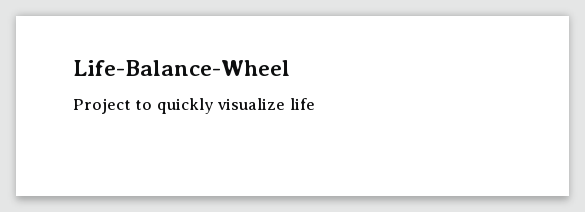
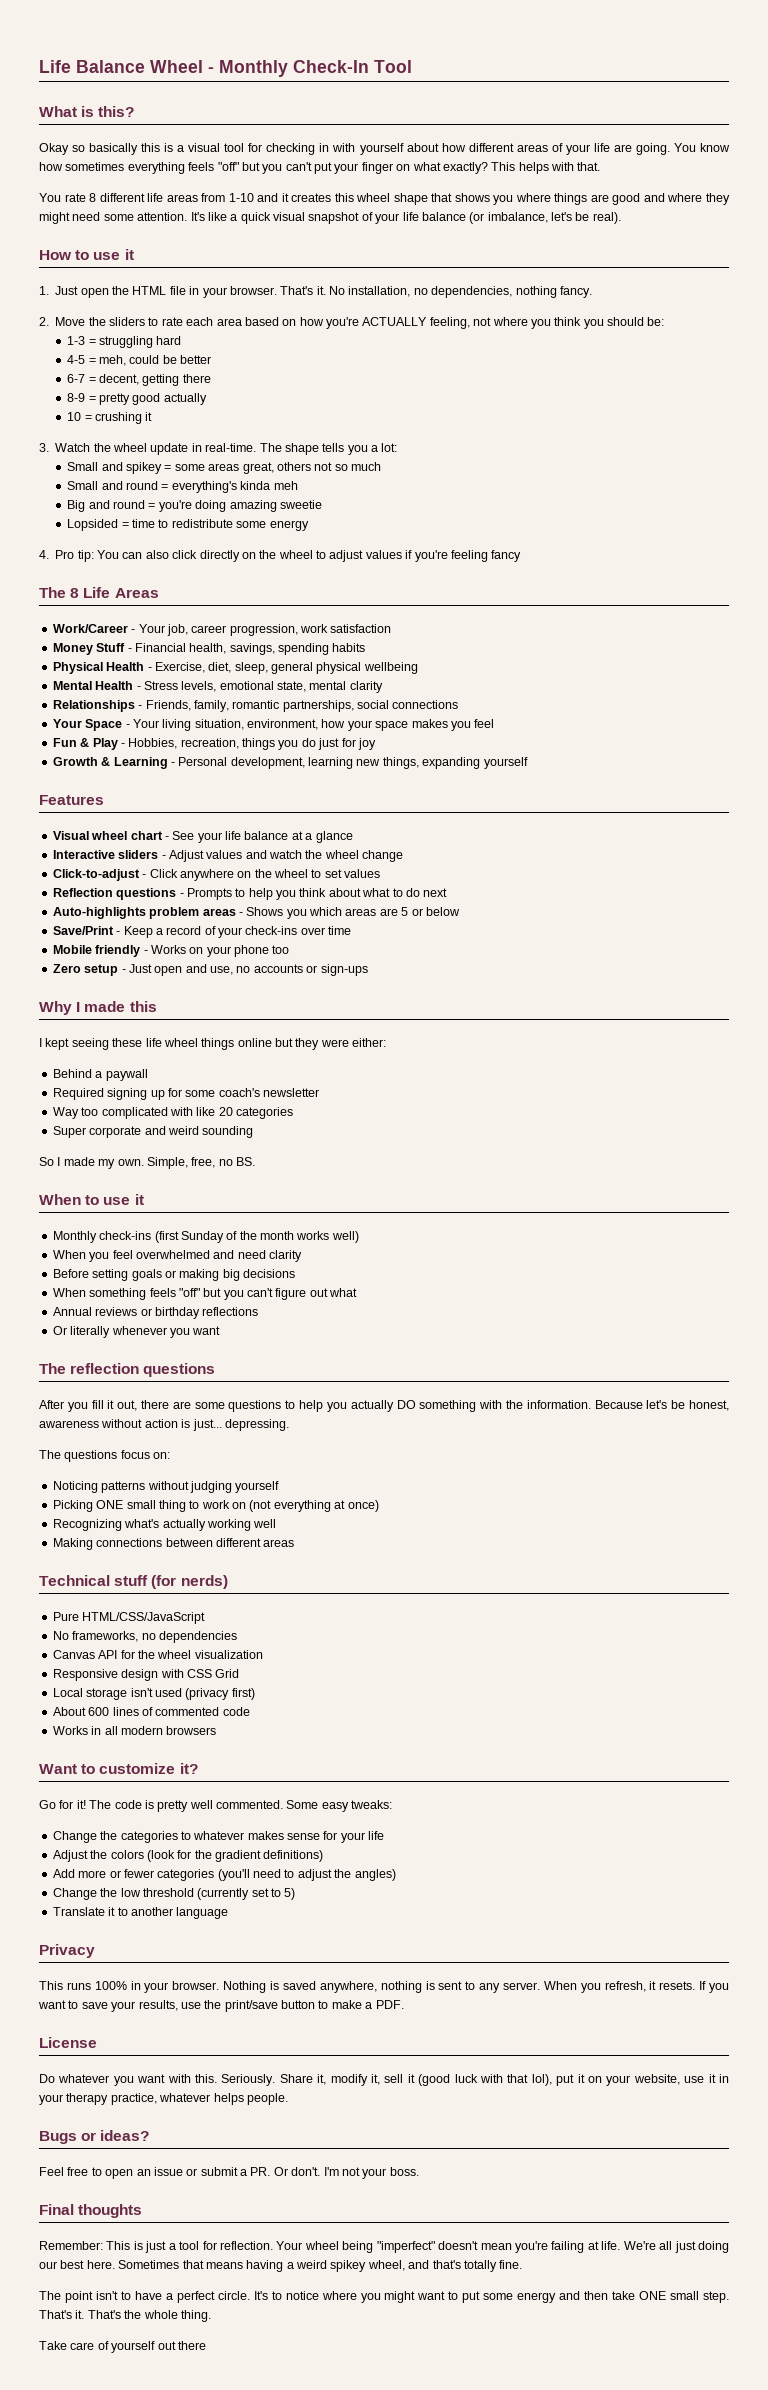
[73,60,290,76] [73,98,315,114] Life-Balance-Wheel // Project to quickly visualize life -> [39,60,412,77] [39,106,135,117] [39,143,731,155] [39,162,601,174] [39,193,730,205] [39,212,621,224] [39,249,134,260] [39,286,592,298] [39,317,665,329] [67,336,182,348] [67,355,212,366] [67,374,211,386] [67,393,207,405] [67,412,153,424] [39,443,398,455] [67,462,382,474] [67,481,298,493] [67,500,322,512] [67,519,309,531] [39,550,522,562] [39,587,159,598] [52,624,392,636] [52,643,366,655] [52,662,418,674] [52,681,383,693] [52,700,459,712] [52,719,495,731] [52,738,376,750] [52,757,528,769] [39,795,104,805] [52,831,353,843] [52,850,404,862] [52,869,381,881] [52,888,448,900] [52,907,460,919] [52,926,352,938] [52,945,290,957] [52,964,368,976] [39,1001,157,1015] [39,1038,387,1050] [52,1069,148,1081] [52,1088,319,1100] [52,1107,293,1119] [52,1126,254,1138] [39,1157,255,1169] [39,1194,144,1205] [52,1231,359,1243] [52,1250,302,1262] [52,1269,295,1281] [52,1288,358,1300] [52,1307,259,1319] [52,1326,221,1338] [39,1363,216,1377] [39,1400,729,1412] [39,1419,289,1431] [39,1450,171,1462] [52,1481,280,1493] [52,1500,379,1512] [52,1519,277,1531] [52,1538,295,1550] [39,1575,228,1589] [52,1612,206,1624] [52,1631,237,1643] [52,1650,263,1659] [52,1669,240,1681] [52,1688,255,1700] [52,1707,250,1716] [52,1726,217,1735] [39,1763,198,1774] [39,1800,393,1812] [52,1831,385,1843] [52,1850,324,1862] [52,1869,396,1881] [52,1888,296,1900] [52,1907,229,1919] [39,1944,95,1958] [39,1981,730,1993] [38,2000,404,2012] [39,2037,97,2048] [39,2074,729,2086] [39,2093,288,2105] [39,2130,150,2144] [39,2167,419,2179] [39,2204,143,2218] [39,2241,730,2253] [39,2260,523,2272] [39,2291,730,2303] [39,2310,211,2322] [39,2341,206,2353] Life Balance Wheel - Monthly Check-In Tool // What is this? // Okay so basically this is a visual tool for checking in with yourself about how different areas of your life are going. You know how sometimes everything feels "off" but you can't put your finger on what exactly? This helps with that. // You rate 8 different life areas from 1-10 and it creates this wheel shape that shows you where things are good and where they might need some attention. It's like a quick visual snapshot of your life balance (or imbalance, let's be real). // How to use it // 1. Just open the HTML file in your browser. That's it. No installation, no dependencies, nothing fancy. // 2. Move the sliders to rate each area based on how you're ACTUALLY feeling, not where you think you should be: // 1-3 = struggling hard // 4-5 = meh, could be better // 6-7 = decent, getting there // 8-9 = pretty good actually // 10 = crushing it // 3. Watch the wheel update in real-time. The shape tells you a lot: // Small and spikey = some areas great, others not so much // Small and round = everything's kinda meh // Big and round = you're doing amazing sweetie // Lopsided = time to redistribute some energy // 4. Pro tip: You can also click directly on the wheel to adjust values if you're feeling fancy // The 8 Life Areas // Work/Career - Your job, career progression, work satisfaction // Money Stuff - Financial health, savings, spending habits // Physical Health - Exercise, diet, sleep, general physical wellbeing // Mental Health - Stress levels, emotional state, mental clarity // Relationships - Friends, family, romantic partnerships, social connections // Your Space - Your living situation, environment, how your space makes you feel // Fun & Play - Hobbies, recreation, things you do just for joy // Growth & Learning - Personal development, learning new things, expanding yourself // Features // Visual wheel chart - See your life balance at a glance // Interactive sliders - Adjust values and watch the wheel change // Click-to-adjust - Click anywhere on the wheel to set values // Reflection questions - Prompts to help you think about what to do next // Auto-highlights problem areas - Shows you which areas are 5 or below // Save/Print - Keep a record of your check-ins over time // Mobile friendly - Works on your phone too // Zero setup - Just open and use, no accounts or sign-ups // Why I made this // I kept seeing these life wheel things online but they were either: // Behind a paywall // Required signing up for some coach's newsletter // Way too complicated with like 20 categories // Super corporate and weird sounding // So I made my own. Simple, free, no BS. // When to use it // Monthly check-ins (first Sunday of the month works well) // When you feel overwhelmed and need clarity // Before setting goals or making big decisions // When something feels "off" but you can't figure out what // Annual reviews or birthday reflections // Or literally whenever you want // The reflection questions // After you fill it out, there are some questions to help you actually DO something with the information. Because let's be honest, awareness without action is just... depressing. // The questions focus on: // Noticing patterns without judging yourself // Picking ONE small thing to work on (not everything at once) // Recognizing what's actually working well // Making connections between different areas // Technical stuff (for nerds) // Pure HTML/CSS/JavaScript // No frameworks, no dependencies // Canvas API for the wheel visualization // Responsive design with CSS Grid // Local storage isn't used (privacy first) // About 600 lines of commented code // Works in all modern browsers // Want to customize it? // Go for it! The code is pretty well commented. Some easy tweaks: // Change the categories to whatever makes sense for your life // Adjust the colors (look for the gradient definitions) // Add more or fewer categories (you'll need to adjust the angles) // Change the low threshold (currently set to 5) // Translate it to another language // Privacy // This runs 100% in your browser. Nothing is saved anywhere, nothing is sent to any server. When you refresh, it resets. If you want to save your results, use the print/save button to make a PDF. // License // Do whatever you want with this. Seriously. Share it, modify it, sell it (good luck with that lol), put it on your website, use it in your therapy practice, whatever helps people. // Bugs or ideas? // Feel free to open an issue or submit a PR. Or don't. I'm not your boss. // Final thoughts // Remember: This is just a tool for reflection. Your wheel being "imperfect" doesn't mean you're failing at life. We're all just doing our best here. Sometimes that means having a weird spikey wheel, and that's totally fine. // The point isn't to have a perfect circle. It's to notice where you might want to put some energy and then take ONE small step. That's it. That's the whole thing. // Take care of yourself out there

